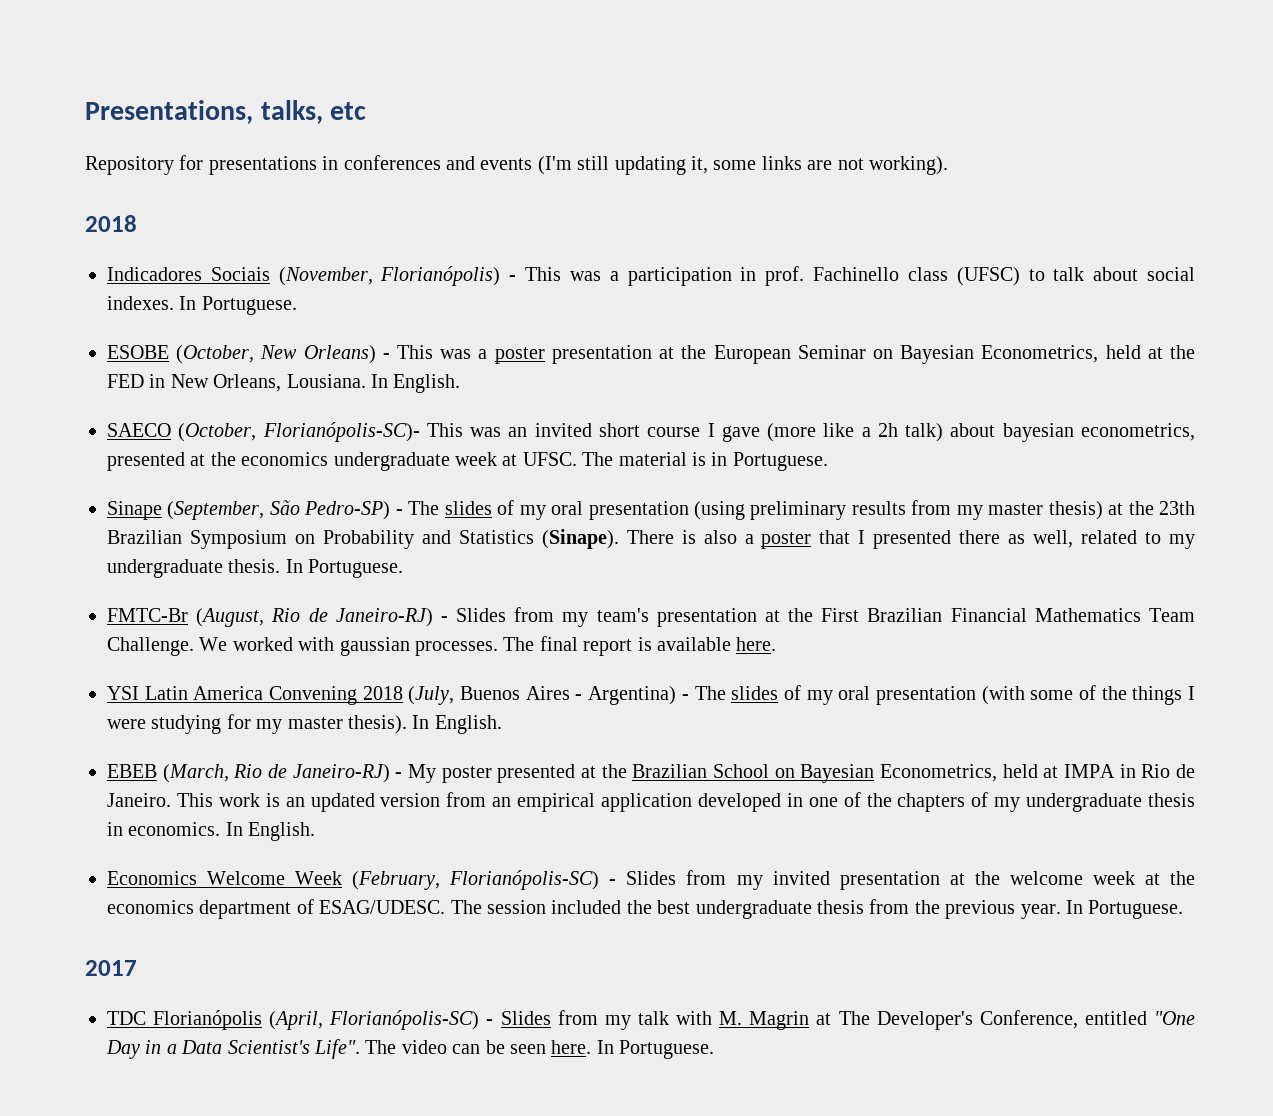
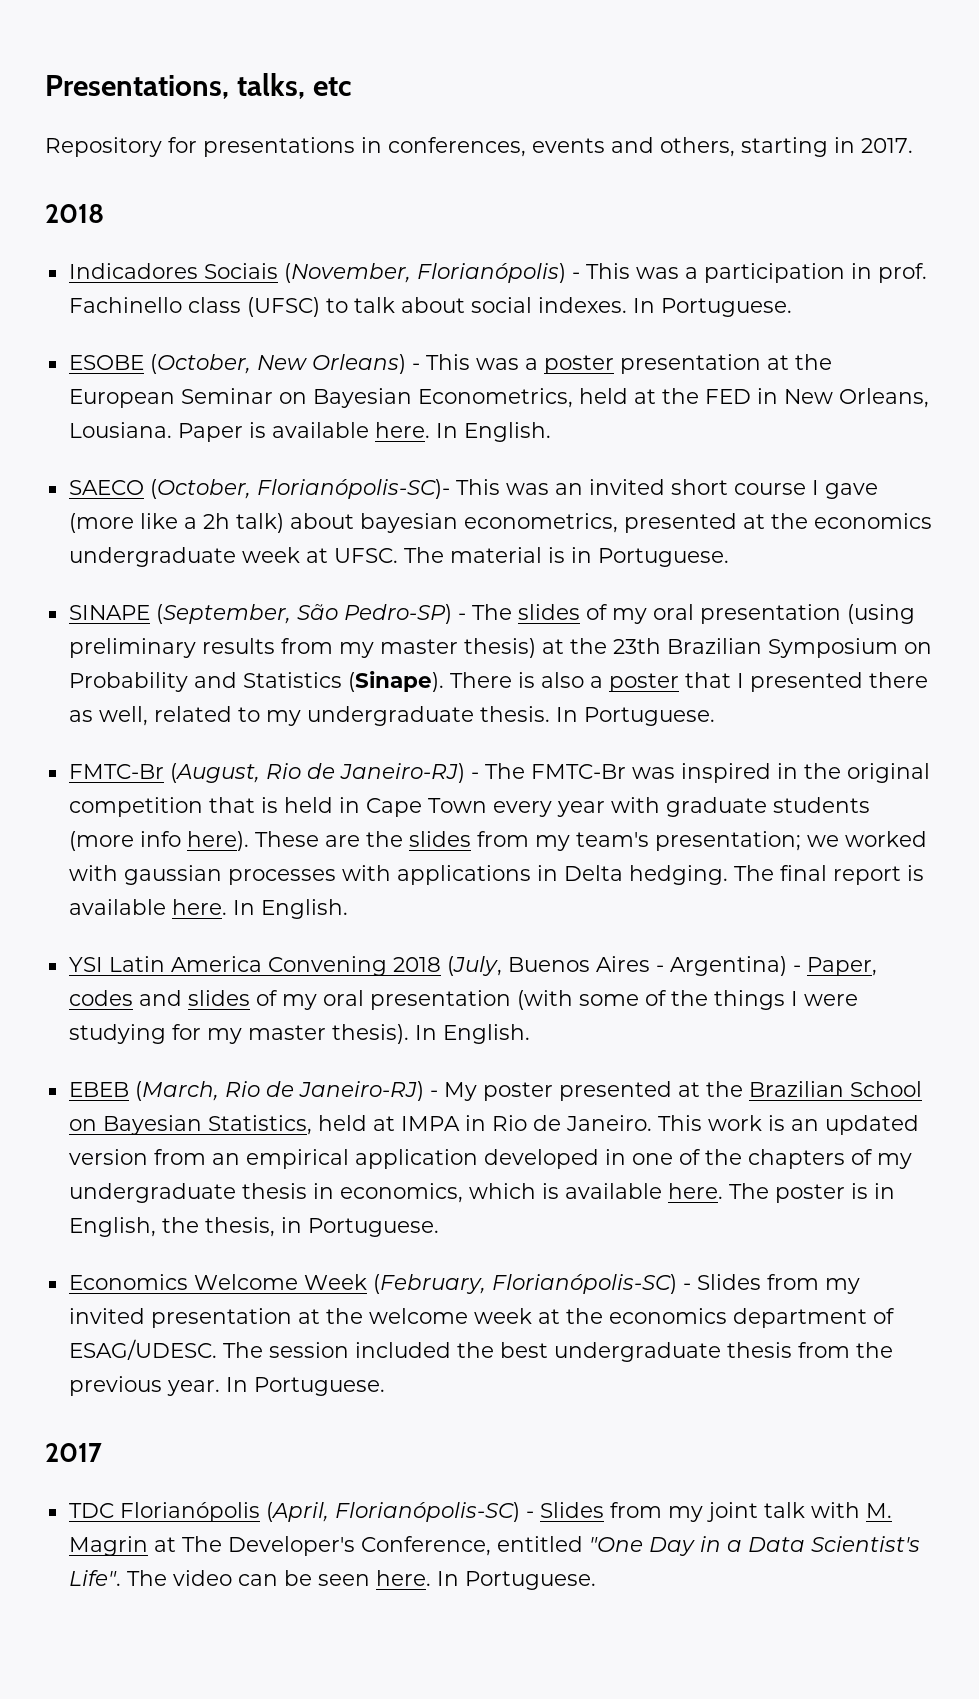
[343,155,948,175] conferences and events (I'm still updating it, some links are not working). -> [388,137,913,157] conferences, events and others, starting in 2017.
(366, 381) none -> [177,422,430,442] Paper is available here.
[107,501,162,520] Sinape -> [68,605,150,620] SINAPE
[456,607,1195,627] [107,637,498,656] Slides from my team's presentation at the First Brazilian Financial Mathematics Team Challenge. We worked with gaussian processes. -> [484,763,930,783] [68,797,870,817] [68,831,927,851] [68,865,728,885] The FMTC-Br was inspired in the original competition that is held in Cape Town every year with graduate students (more info here). These are the slides from my team's presentation; we worked with gaussian processes with applications in Delta hedging.
(777, 644) none -> [232,899,348,919] In English.
[694,686,726,700] The -> [806,957,877,976] [68,990,182,1006] Paper, codes and
[879,764,997,782] Econometrics, -> [207,1115,312,1135] Statistics,
[128,822,316,841] economics. In English. -> [339,1183,895,1203] [68,1217,439,1237] economics, which is available here. The poster is in English, the thesis, in Portuguese.
(631, 1022) none -> [706,1502,758,1522] joint

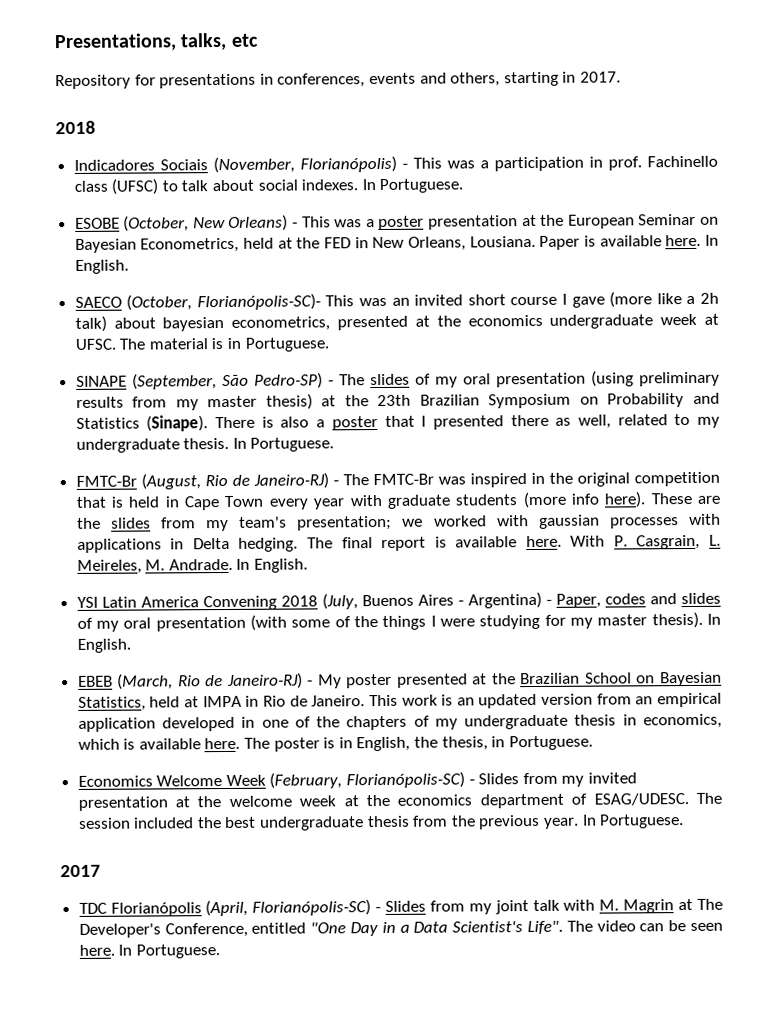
(227, 907) none -> [570,534,722,550] [76,558,233,574] With P. Casgrain, L. Meireles, M. Andrade.

